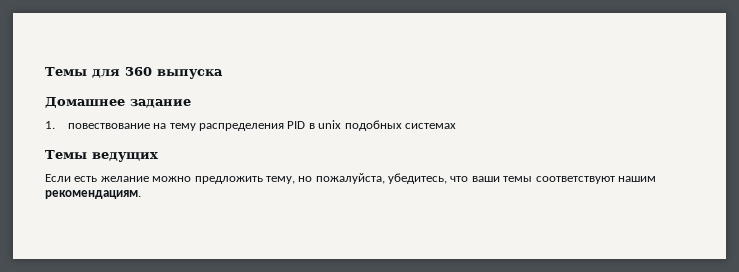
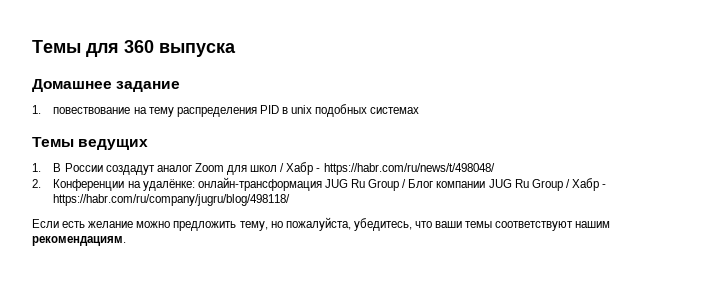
(158, 157) none -> [32,162,495,175] [32,177,607,191] [53,194,291,206] // 1. В России создадут аналог Zoom для школ / Хабр - https://habr.com/ru/news/t/498048/ // 2. Конференции на удалёнке: онлайн-трансформация JUG Ru Group / Блог компании JUG Ru Group / Хабр - https://habr.com/ru/company/jugru/blog/498118/

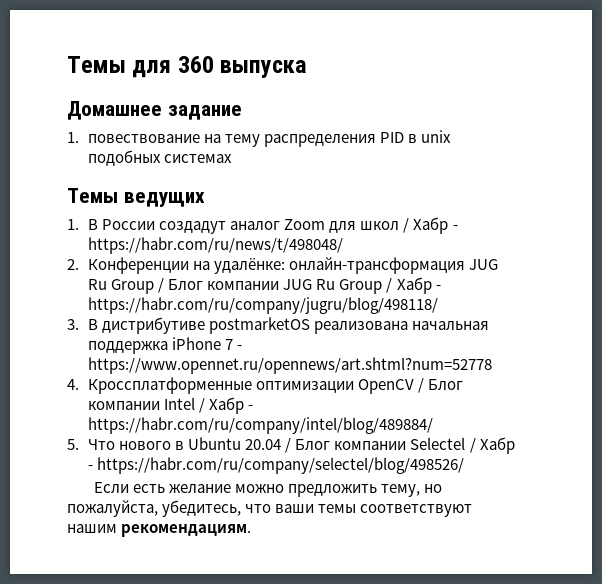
(291, 200) none -> [67,317,490,334] [88,337,243,354] [88,357,493,374] [67,377,464,394] [88,397,254,414] [88,417,434,434] [67,437,515,454] [88,457,465,474] // 3. В дистрибутиве postmarketOS реализована начальная поддержка iPhone 7 - https://www.opennet.ru/opennews/art.shtml?num=52778 // 4. Кроссплатформенные оптимизации OpenCV / Блог компании Intel / Хабр - https://habr.com/ru/company/intel/blog/489884/ // 5. Что нового в Ubuntu 20.04 / Блог компании Selectel / Хабр - https://habr.com/ru/company/selectel/blog/498526/

